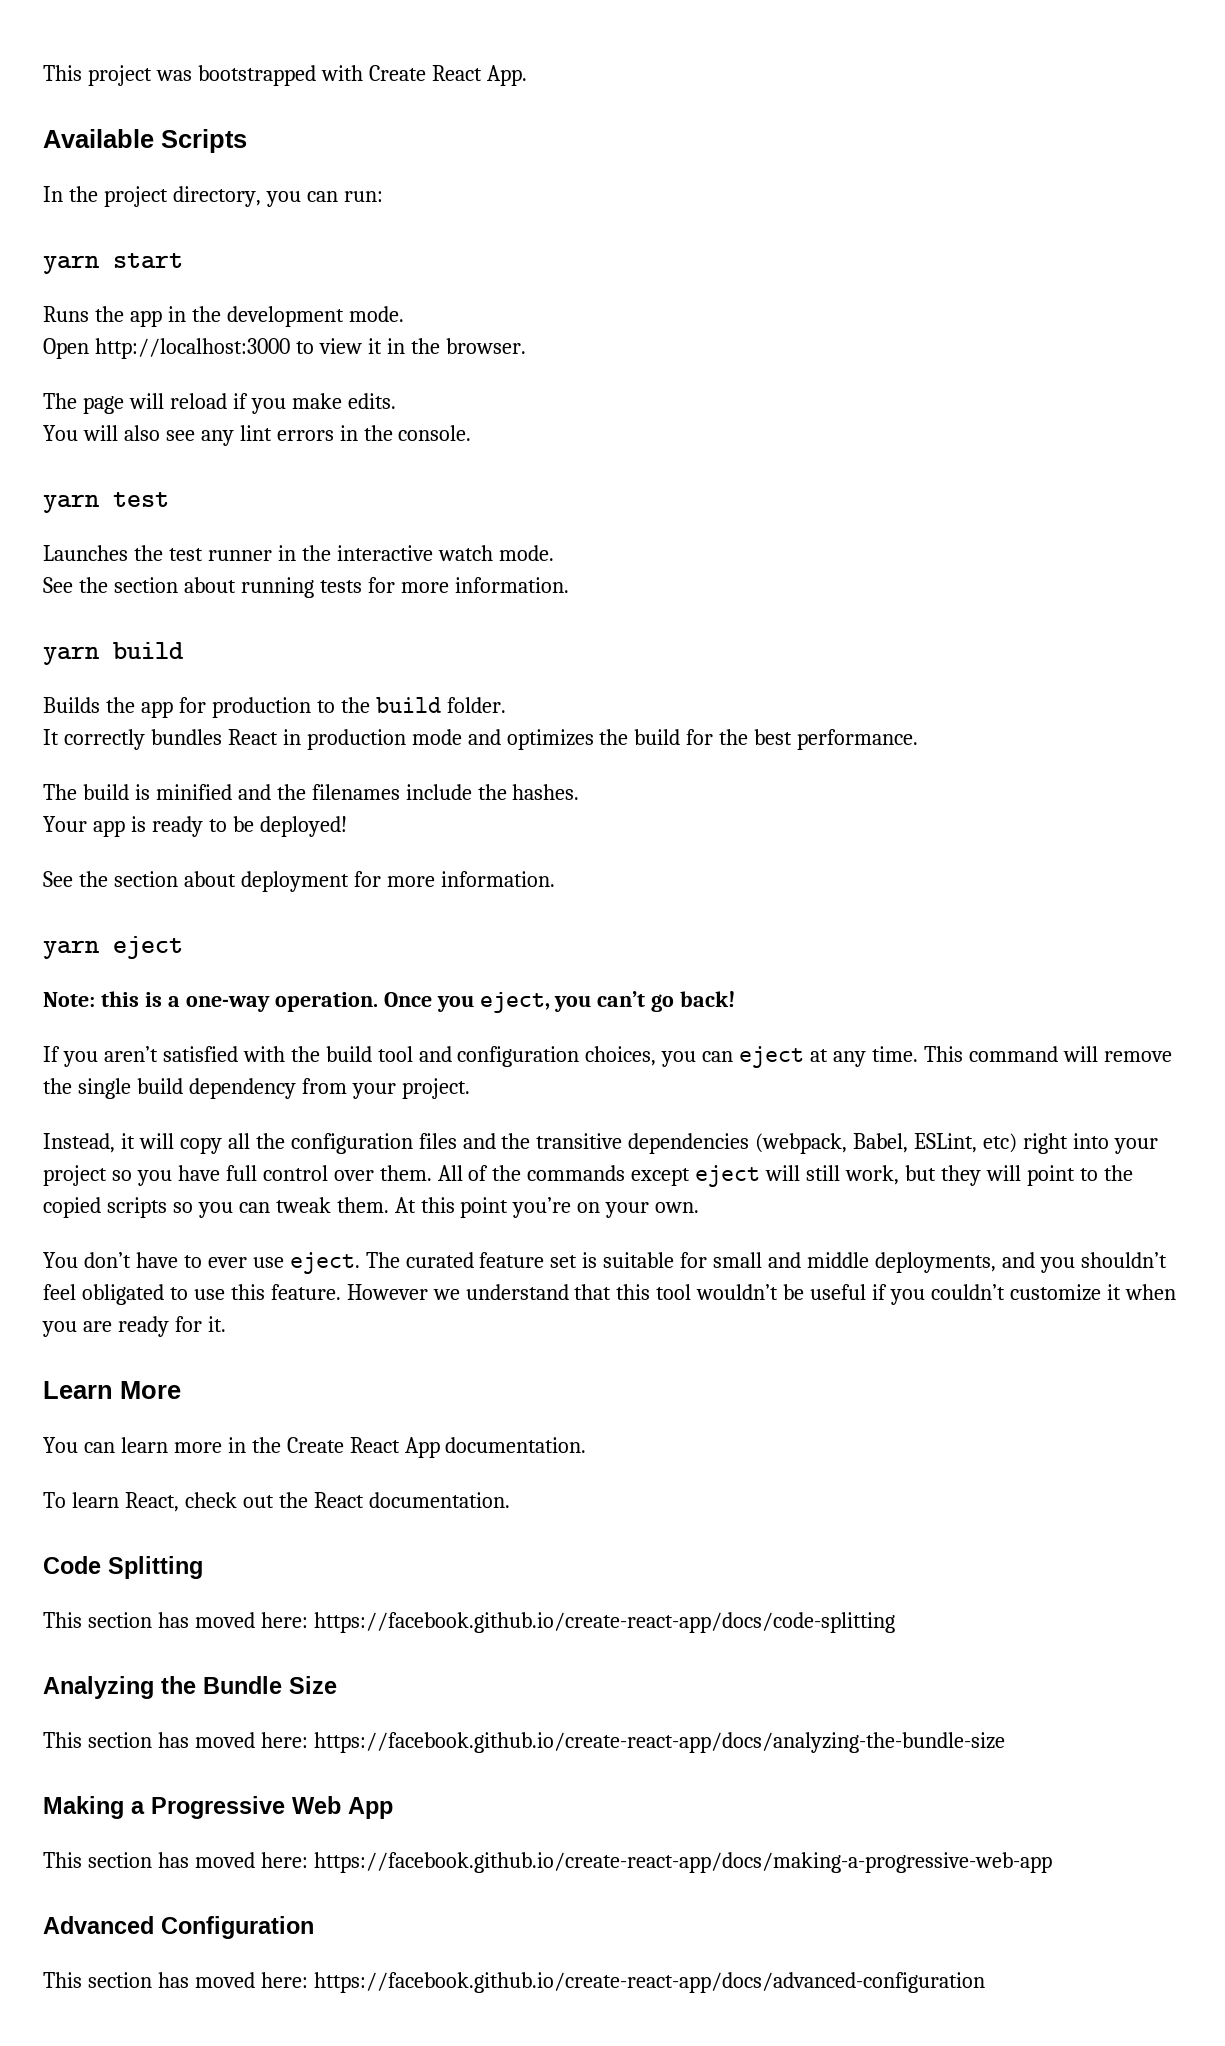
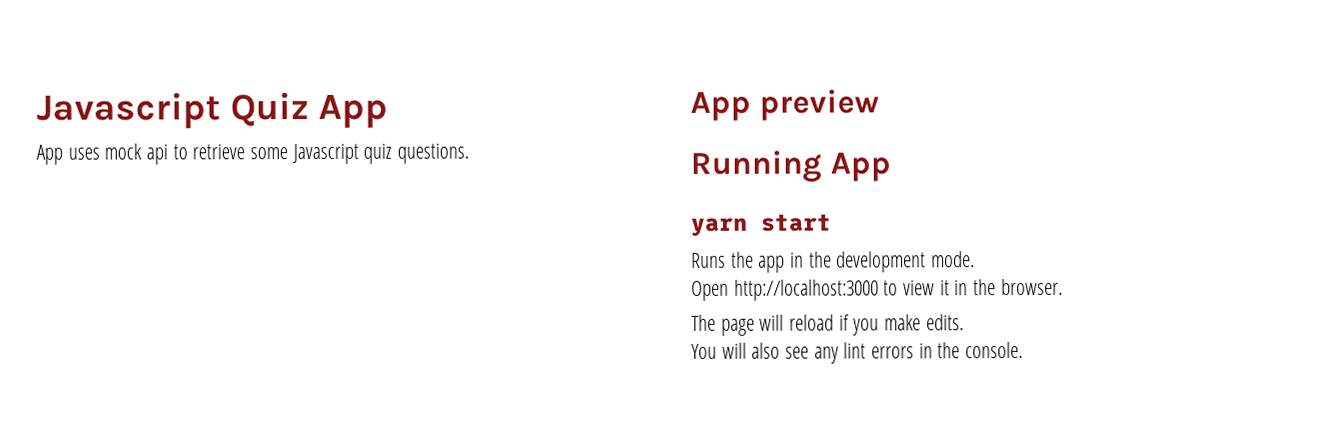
[43,65,527,86] [43,129,247,153] [43,186,383,207] This project was bootstrapped with Create React App. // Available Scripts // In the project directory, you can run: -> [36,92,388,129] [36,143,470,165] [690,89,879,121] [690,150,891,183] Javascript Quiz App // App uses mock api to retrieve some Javascript quiz questions. // App preview // Running App
[43,492,169,513] [43,545,554,561] [43,577,569,598] [43,642,184,665] [43,697,506,718] [43,729,919,750] [43,784,580,800] [43,816,347,837] [43,871,555,892] [43,936,183,959] [43,991,736,1013] [43,1046,1172,1068] [43,1078,470,1099] [43,1133,1158,1154] [43,1165,1133,1187] [43,1197,700,1218] [43,1252,1167,1274] [43,1284,1176,1305] [42,1316,226,1337] [43,1381,181,1399] [43,1437,587,1458] [43,1492,510,1512] [43,1556,203,1579] [43,1612,895,1633] [43,1676,337,1699] [43,1732,1005,1753] [43,1796,393,1819] [43,1852,1052,1873] [43,1916,314,1939] [43,1972,985,1993] // yarn test // Launches the test runner in the interactive watch mode. // See the section about running tests for more information. // yarn build // Builds the app for production to the build folder. // It correctly bundles React in production mode and optimizes the build for the best performance. // The build is minified and the filenames include the hashes. // Your app is ready to be deployed! // See the section about deployment for more information. // yarn eject // Note: this is a one-way operation. Once you eject, you can’t go back! // If you aren’t satisfied with the build tool and configuration choices, you can eject at any time. This command will remove the single build dependency from your project. // Instead, it will copy all the configuration files and the transitive dependencies (webpack, Babel, ESLint, etc) right into your project so you have full control over them. All of the commands except eject will still work, but they will point to the copied scripts so you can tweak them. At this point you’re on your own. // You don’t have to ever use eject. The curated feature set is suitable for small and middle deployments, and you shouldn’t feel obligated to use this feature. However we understand that this tool wouldn’t be useful if you couldn’t customize it when you are ready for it. // Learn More // You can learn more in the Create React App documentation. // To learn React, check out the React documentation. // Code Splitting // This section has moved here: https://facebook.github.io/create-react-app/docs/code-splitting // Analyzing the Bundle Size // This section has moved here: https://facebook.github.io/create-react-app/docs/analyzing-the-bundle-size // Making a Progressive Web App // This section has moved here: https://facebook.github.io/create-react-app/docs/making-a-progressive-web-app // Advanced Configuration // This section has moved here: https://facebook.github.io/create-react-app/docs/advanced-configuration -> (1024, 350) none

